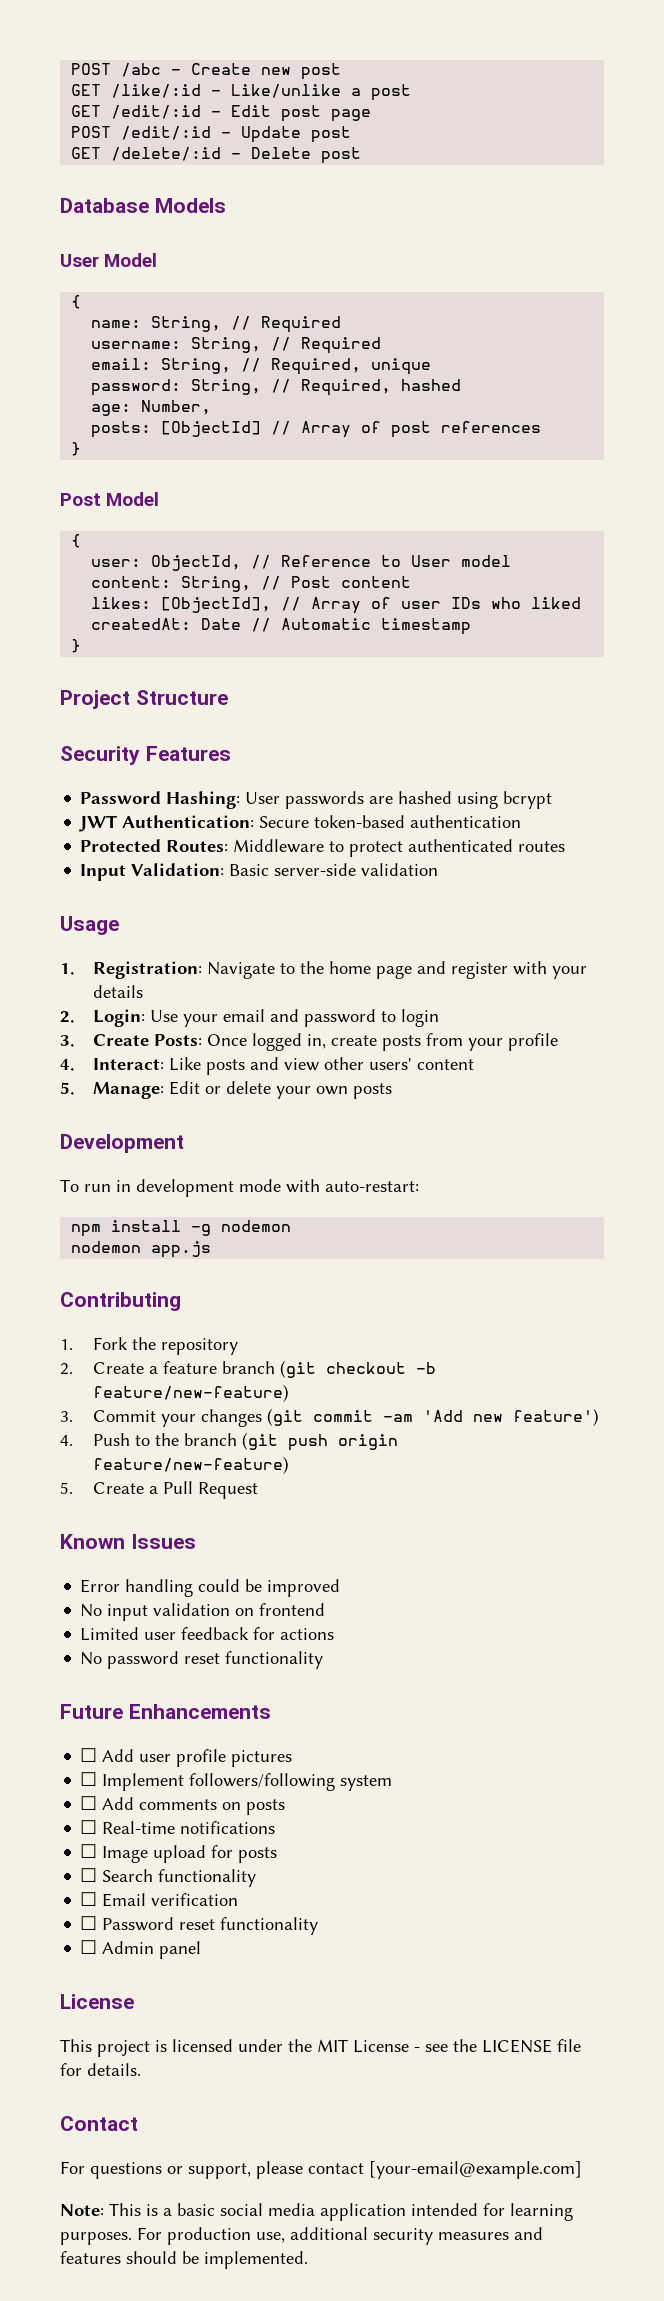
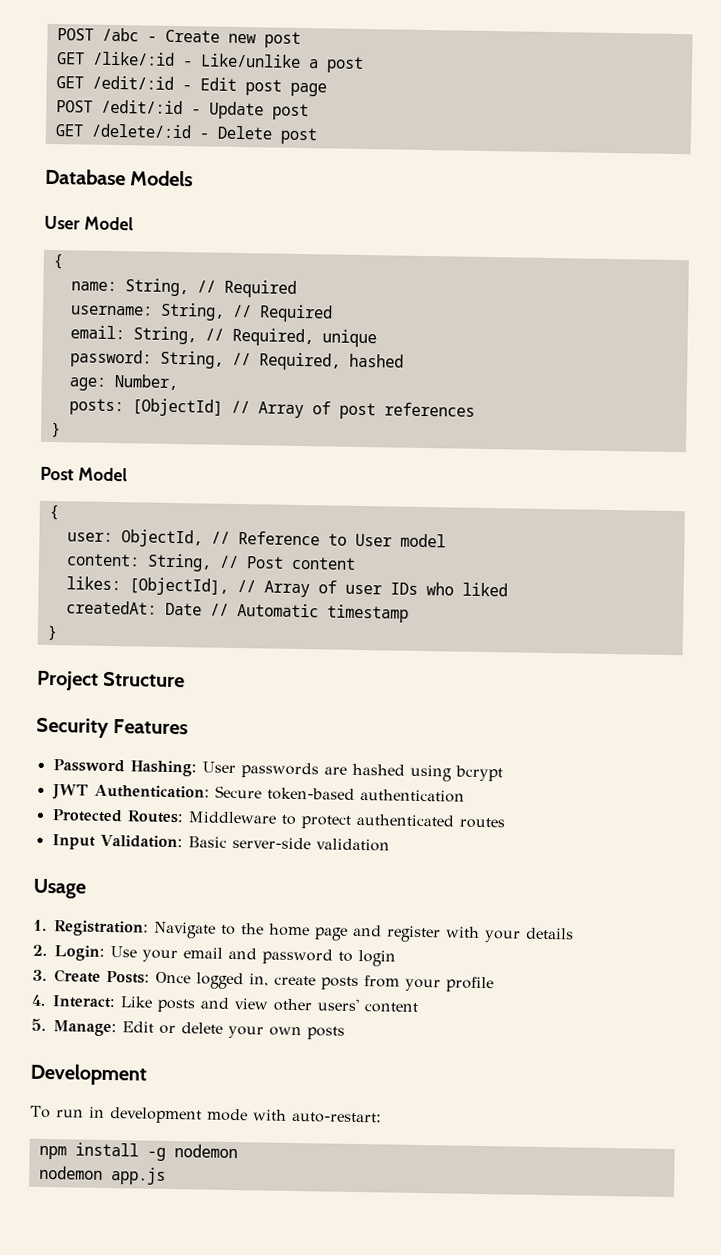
[60,1292,181,1311] [60,1337,239,1355] [60,1360,437,1378] [93,1384,290,1402] [60,1408,600,1427] [60,1432,399,1451] [93,1456,290,1474] [60,1481,259,1499] [60,1534,196,1549] [80,1579,341,1597] [80,1603,326,1621] [80,1627,335,1641] [80,1651,324,1669] [60,1704,271,1719] [80,1748,293,1767] [80,1772,393,1791] [80,1796,286,1815] [80,1820,276,1834] [80,1844,278,1863] [80,1868,257,1887] [80,1892,239,1907] [80,1916,319,1935] [80,1940,202,1959] [60,1994,134,2009] [60,2039,581,2057] [60,2063,141,2076] [60,2116,138,2131] [60,2161,582,2179] [60,2203,573,2221] [60,2227,543,2245] [60,2251,308,2269] // Contributing // 1. Fork the repository // 2. Create a feature branch (git checkout -b feature/new-feature) // 3. Commit your changes (git commit -am 'Add new feature') // 4. Push to the branch (git push origin feature/new-feature) // 5. Create a Pull Request // Known Issues // Error handling could be improved // No input validation on frontend // Limited user feedback for actions // No password reset functionality // Future Enhancements // ☐ Add user profile pictures // ☐ Implement followers/following system // ☐ Add comments on posts // ☐ Real-time notifications // ☐ Image upload for posts // ☐ Search functionality // ☐ Email verification // ☐ Password reset functionality // ☐ Admin panel // License // This project is licensed under the MIT License - see the LICENSE file for details. // Contact // For questions or support, please contact [your-email@example.com] // Note: This is a basic social media application intended for learning purposes. For production use, additional security measures and features should be implemented. -> (166, 1176) none

